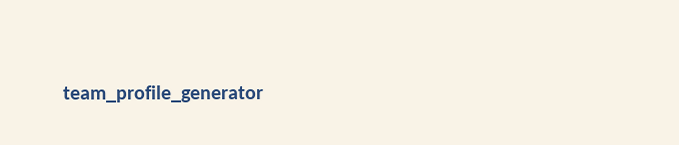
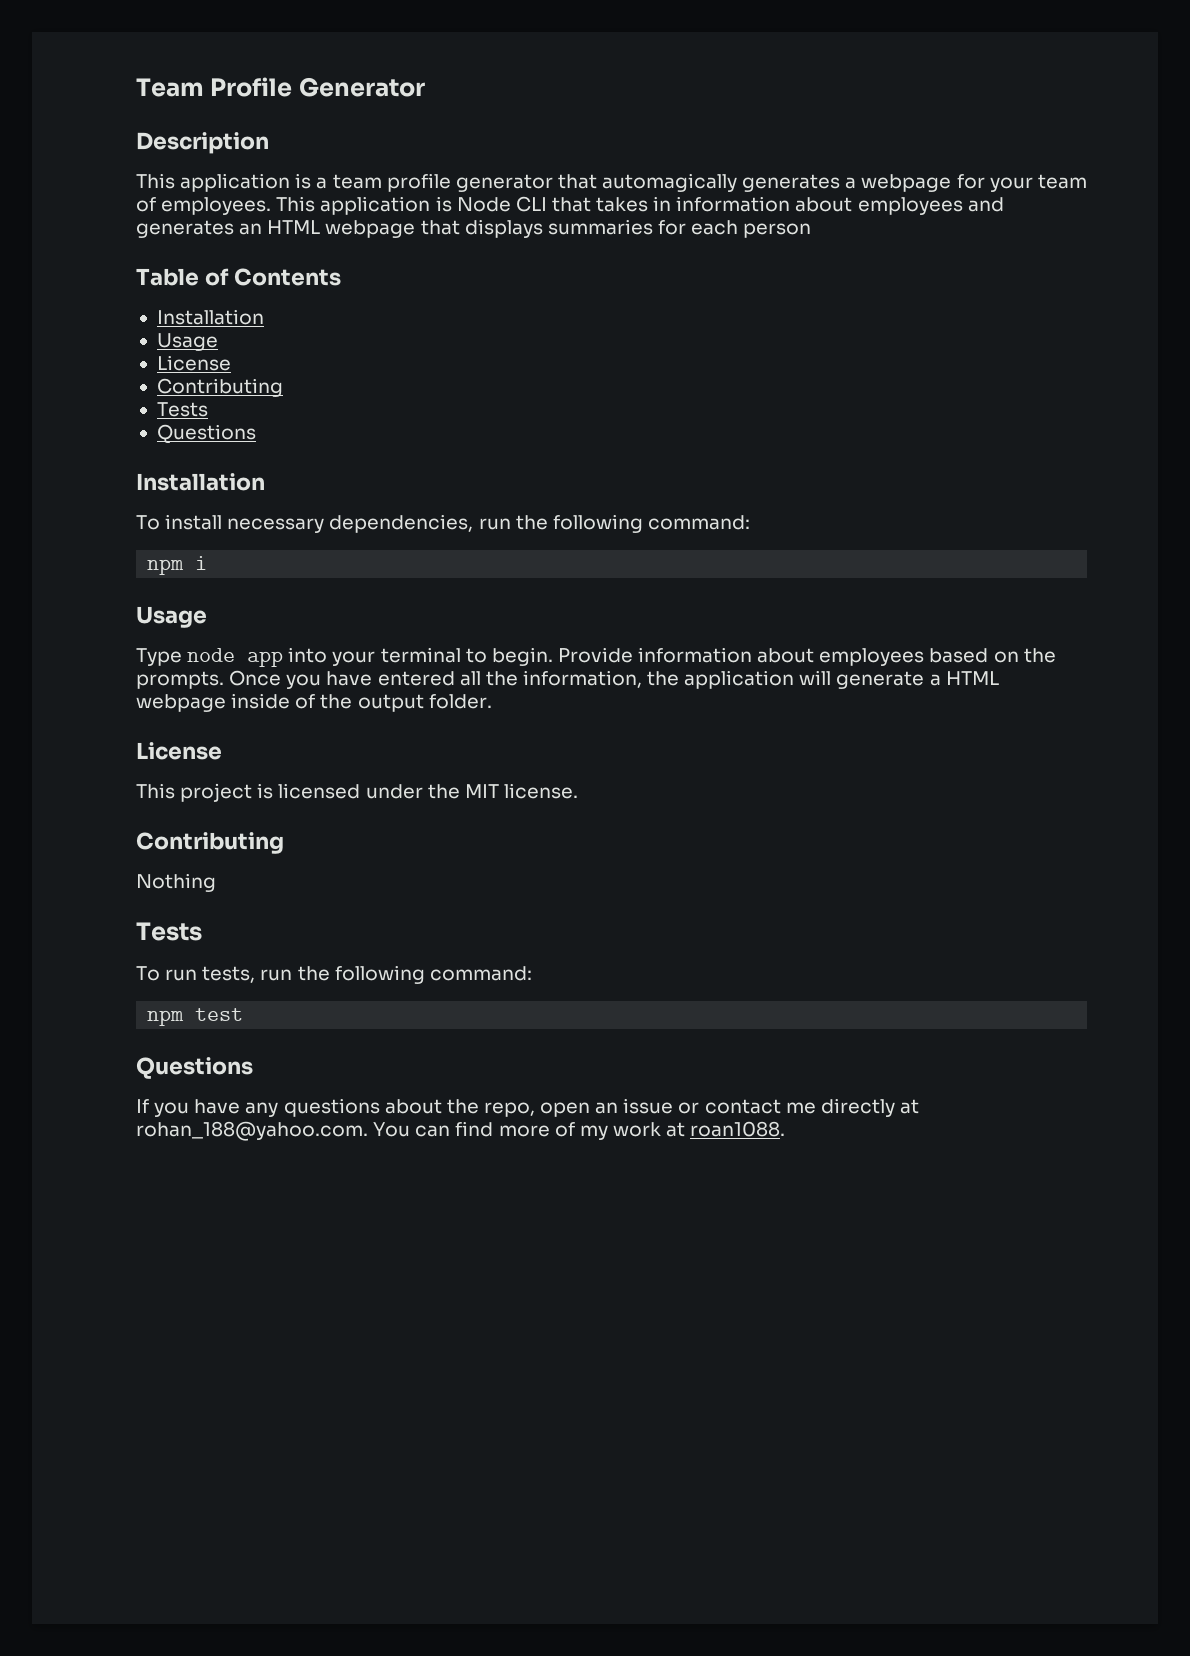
[63,85,264,103] team_profile_generator -> [136,77,425,97] [136,132,269,154] [136,173,1087,192] [136,196,1004,215] [136,219,812,238] [136,268,341,286] [156,309,264,325] [156,333,218,351] [156,355,231,371] [156,378,283,397] [156,402,208,417] [156,424,256,444] [136,473,265,491] [136,514,750,533] [147,556,208,575] [136,606,207,628] [136,647,1056,667] [136,670,999,689] [136,693,492,712] [136,742,222,760] [136,783,578,802] [136,832,284,854] [136,873,216,892] [136,922,202,941] [136,965,532,984] [147,1008,244,1026] [136,1057,253,1079] [136,1098,919,1117] [136,1121,786,1141] Team Profile Generator // Description // This application is a team profile generator that automagically generates a webpage for your team of employees. This application is Node CLI that takes in information about employees and generates an HTML webpage that displays summaries for each person // Table of Contents // Installation // Usage // License // Contributing // Tests // Questions // Installation // To install necessary dependencies, run the following command: // npm i // Usage // Type node app into your terminal to begin. Provide information about employees based on the prompts. Once you have entered all the information, the application will generate a HTML webpage inside of the output folder. // License // This project is licensed under the MIT license. // Contributing // Nothing // Tests // To run tests, run the following command: // npm test // Questions // If you have any questions about the repo, open an issue or contact me directly at rohan_188@yahoo.com. You can find more of my work at roan1088.

